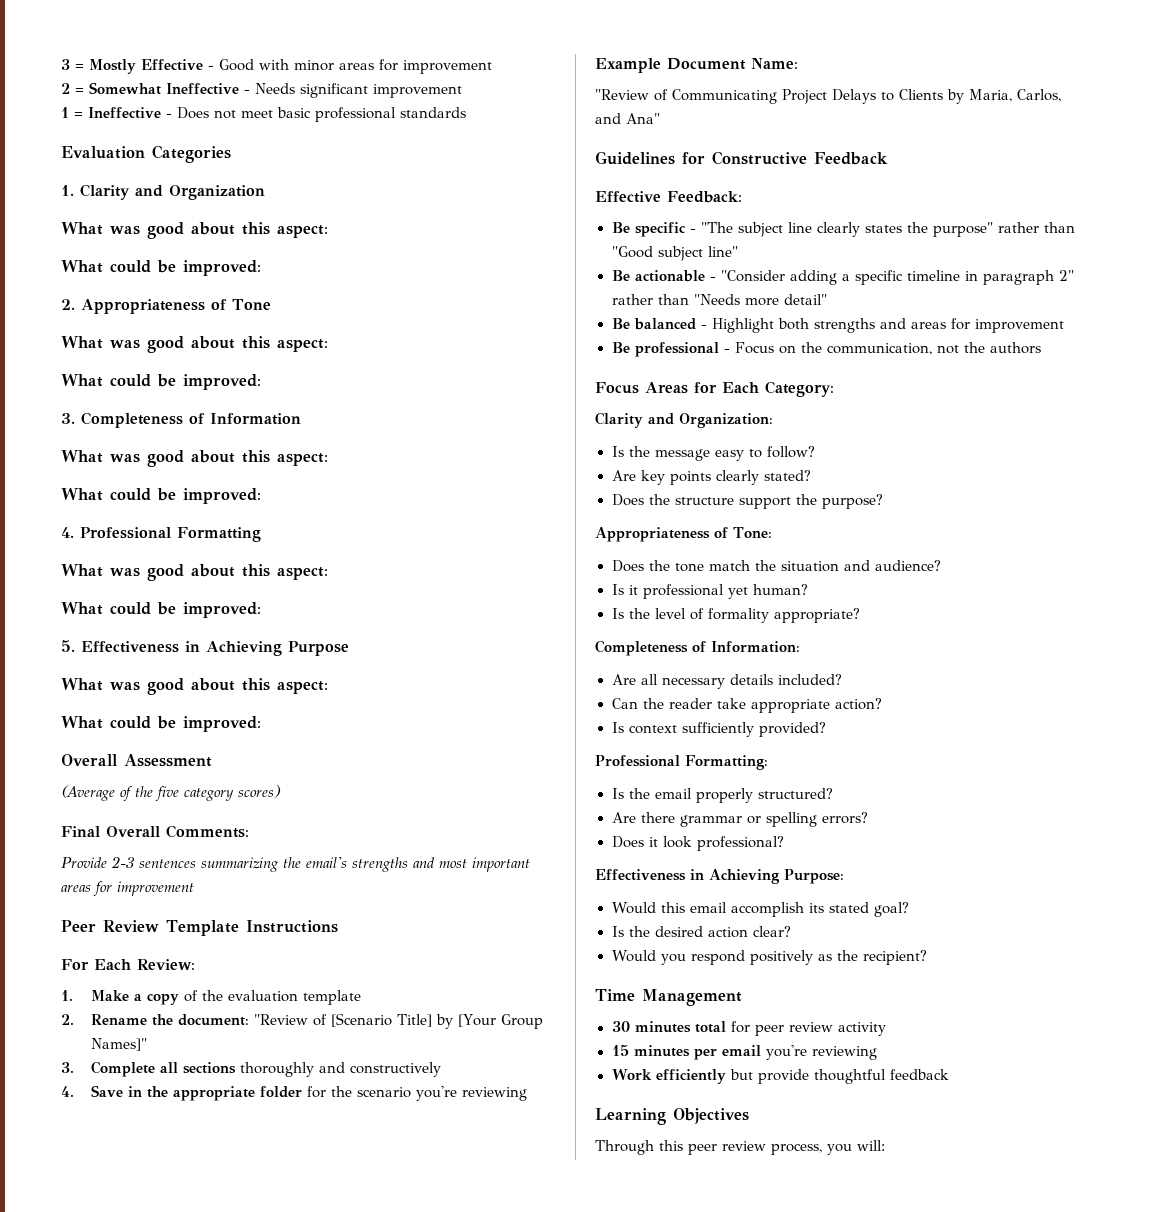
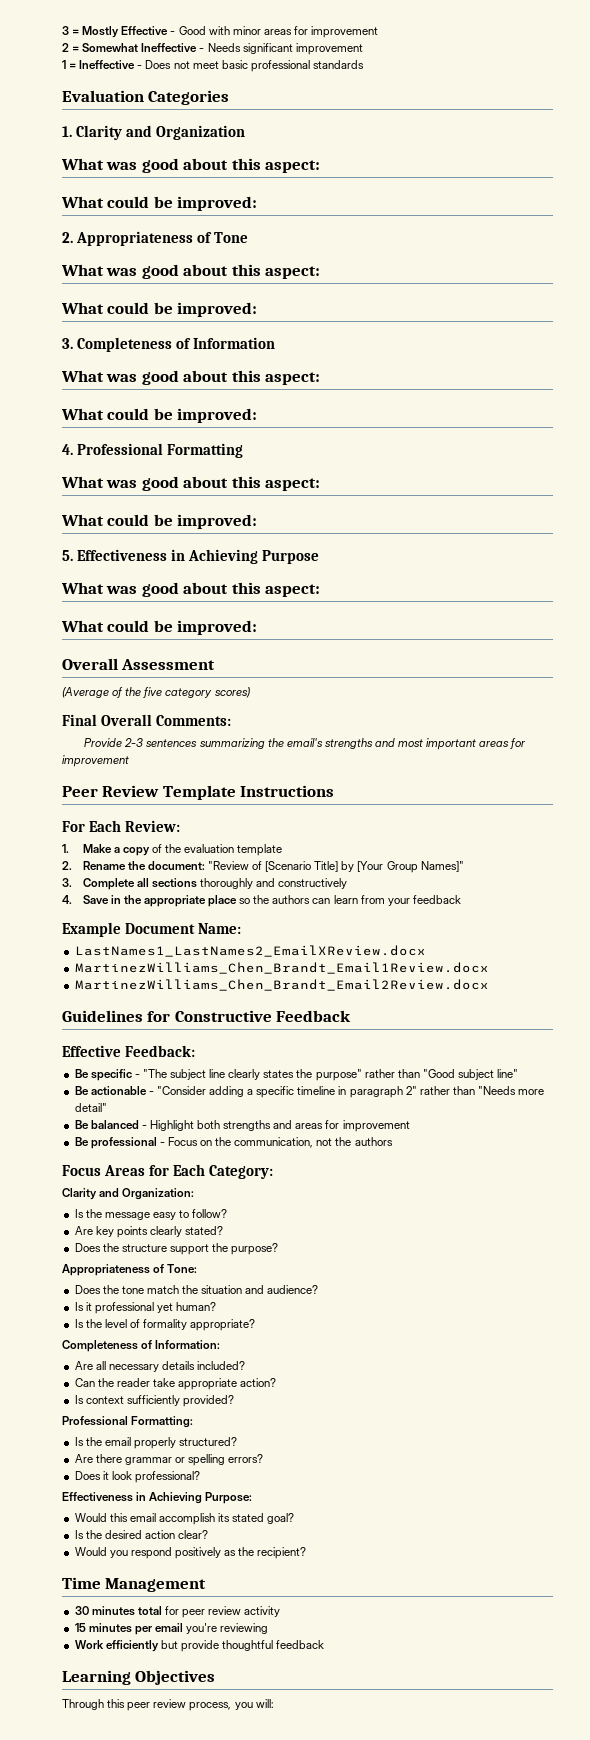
[259,1086,527,1101] [595,58,798,73] [595,89,1061,104] [595,113,660,124] folder for the scenario you're reviewing // Example Document Name: // "Review of Communicating Project Delays to Clients by Maria, Carlos, and Ana" -> [208,895,461,907] [62,922,241,937] [74,945,426,957] [74,962,489,974] [74,979,489,991] place so the authors can learn from your feedback // Example Document Name: // LastNames1_LastNames2_EmailXReview.docx // MartínezWilliams_Chen_Brandt_Email1Review.docx // MartínezWilliams_Chen_Brandt_Email2Review.docx

